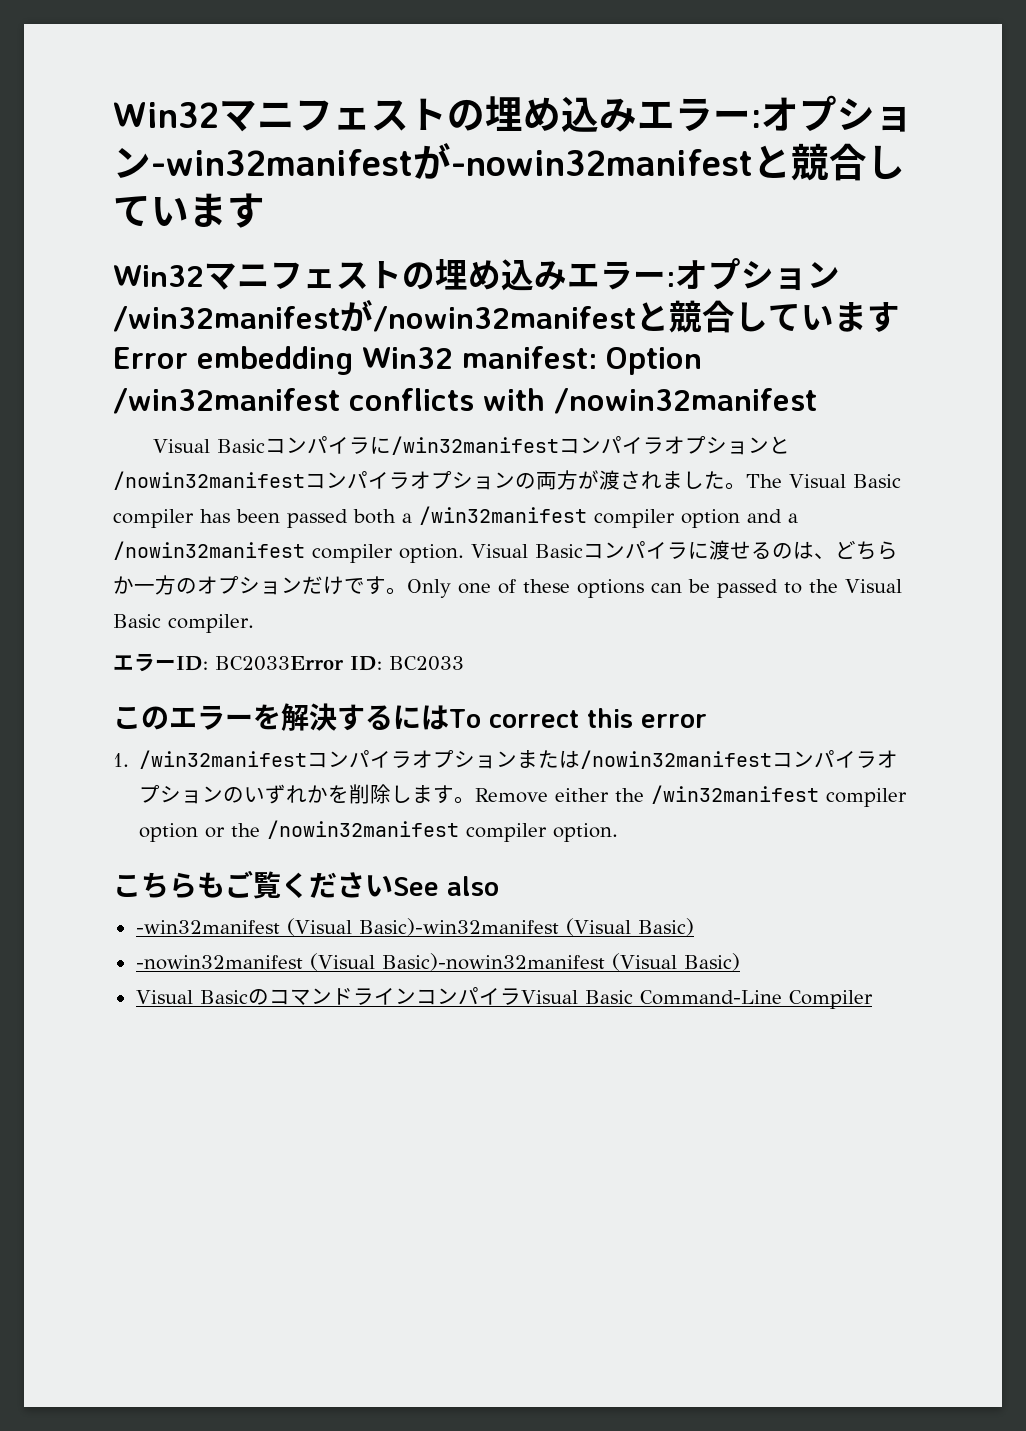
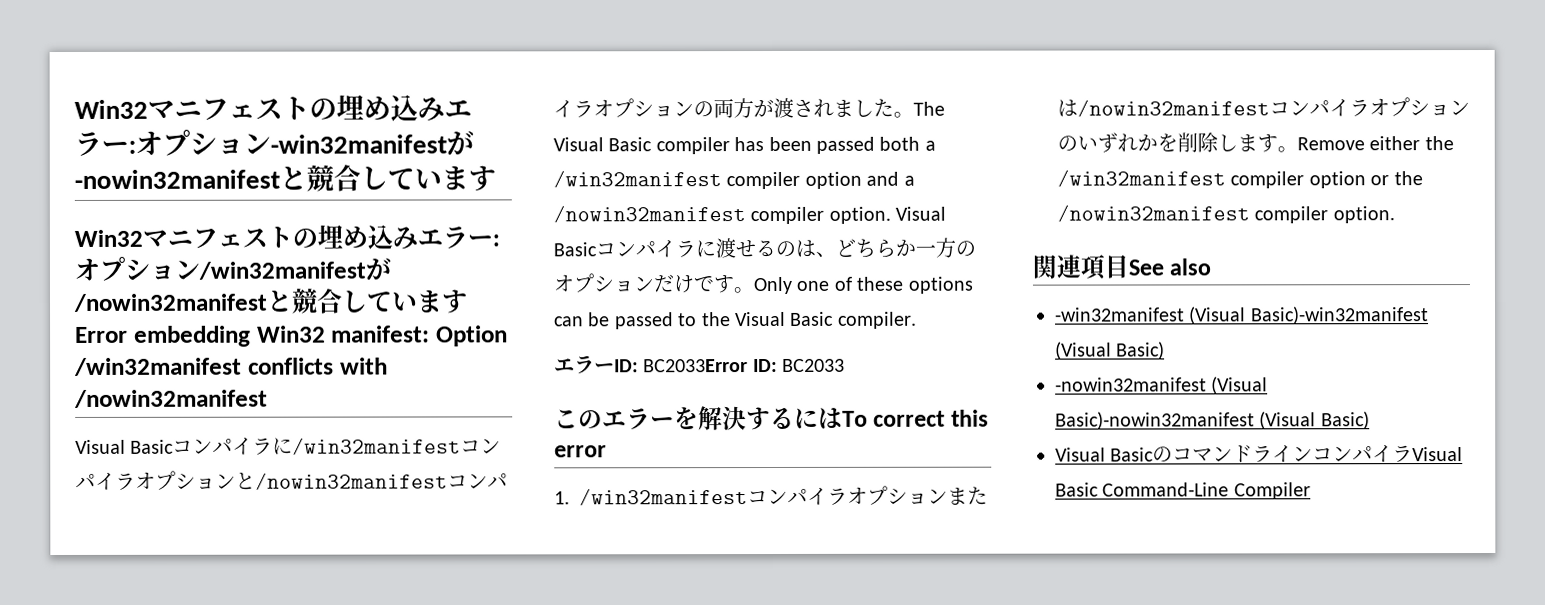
[113,870,393,899] こちらもご覧ください -> [1032,254,1129,280] 関連項目

